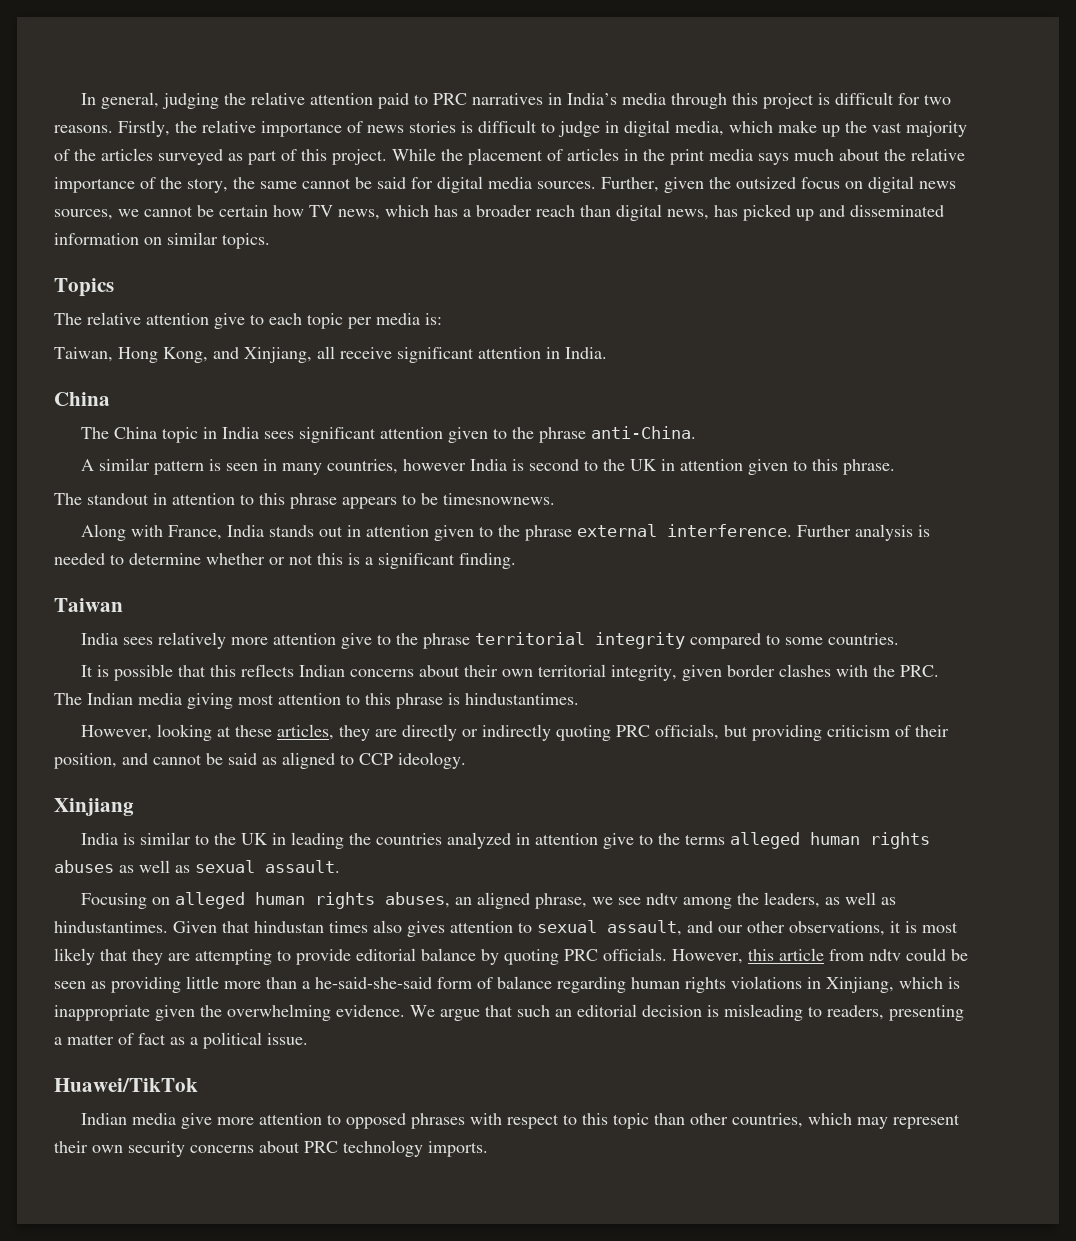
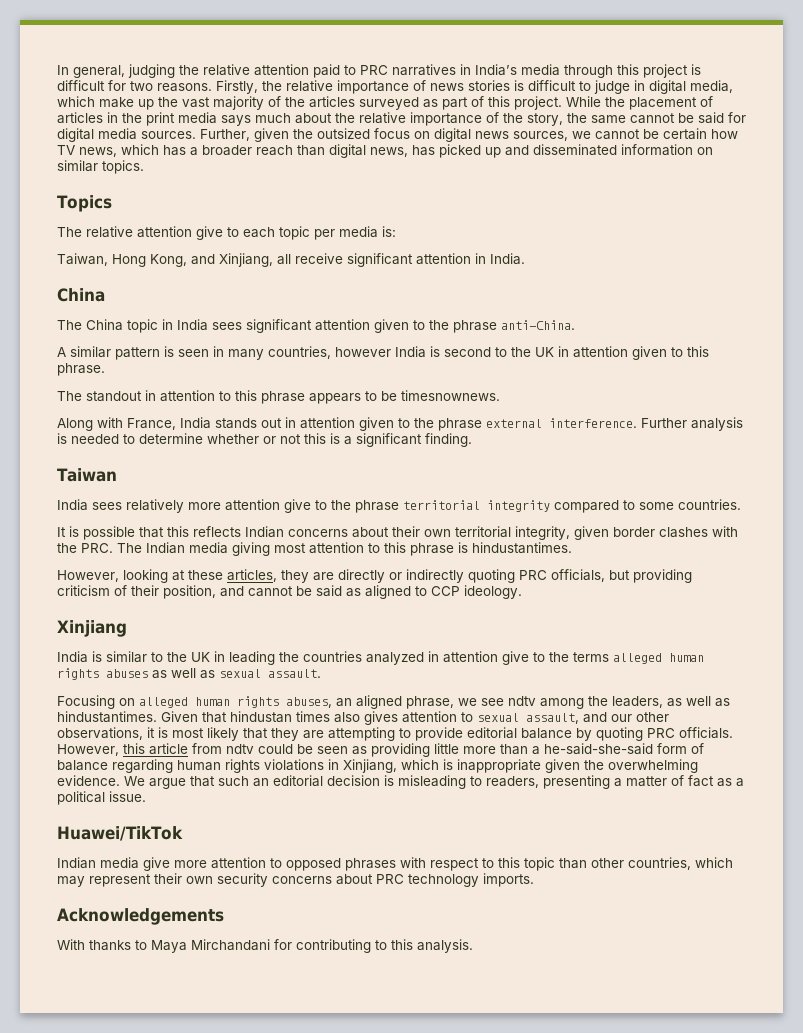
(488, 1149) none -> [57,908,224,925] [57,939,473,953] // Acknowledgements // With thanks to Maya Mirchandani for contributing to this analysis.

